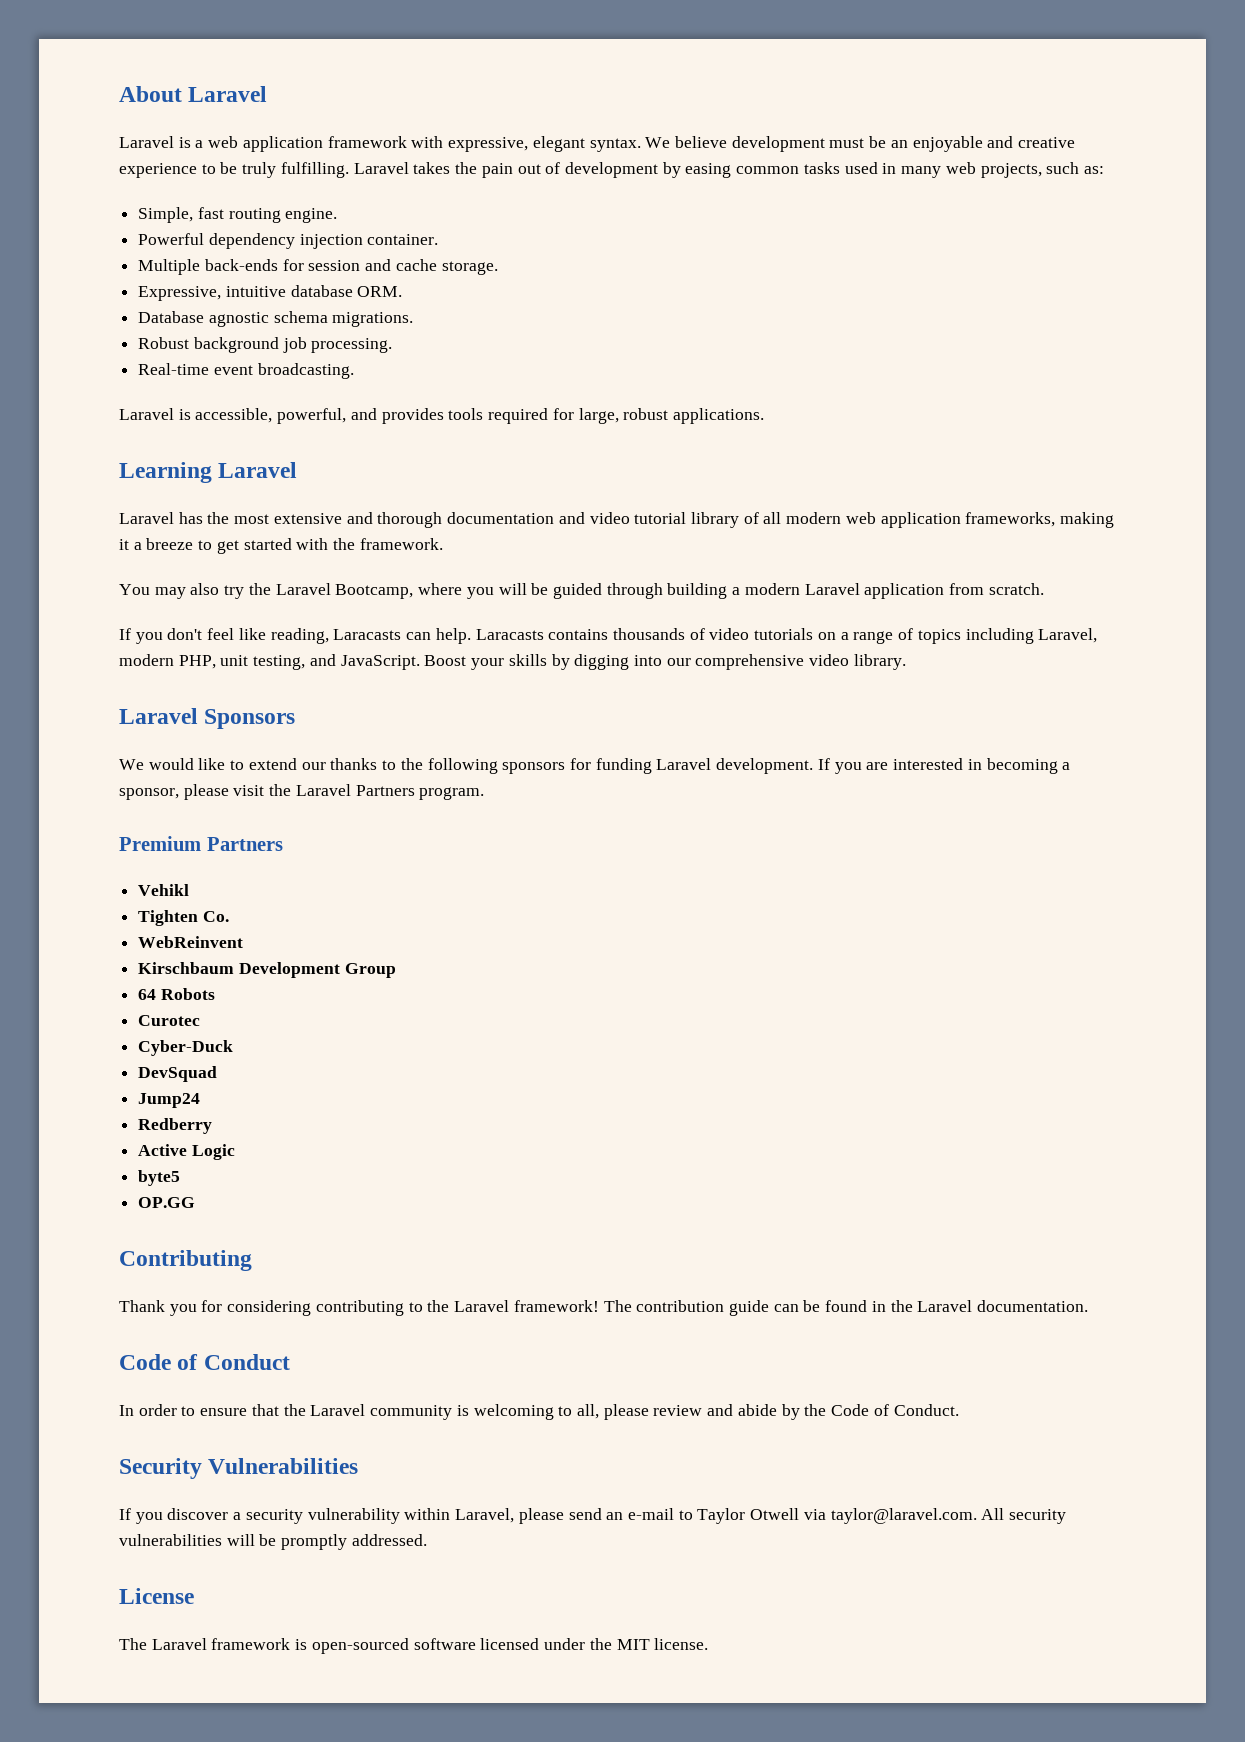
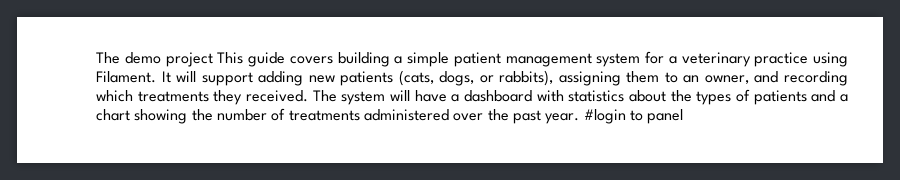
[119,86,268,102] [119,136,1076,152] [119,162,1104,178] [138,207,338,223] [138,233,439,249] [138,259,498,275] [138,285,403,301] [138,311,414,327] [138,337,393,353] [138,363,354,379] [119,408,764,424] [119,462,298,483] [119,512,1115,528] [119,538,443,554] [119,583,1044,599] [119,628,1098,644] [119,654,906,670] [119,708,296,729] [119,758,1071,774] [119,784,485,800] [119,836,283,851] [138,884,190,896] [138,910,229,926] [138,936,244,948] [138,962,396,978] [138,988,215,1000] [138,1015,201,1026] [138,1040,234,1056] [138,1066,218,1082] [138,1093,201,1108] [138,1118,213,1134] [138,1144,235,1160] [138,1170,181,1186] [138,1197,196,1208] [119,1250,252,1271] [119,1300,1089,1316] [119,1354,290,1370] [119,1404,959,1420] [119,1458,359,1479] [119,1508,1067,1524] [119,1534,427,1550] [119,1588,194,1604] [119,1638,709,1654] About Laravel // Laravel is a web application framework with expressive, elegant syntax. We believe development must be an enjoyable and creative experience to be truly fulfilling. Laravel takes the pain out of development by easing common tasks used in many web projects, such as: // Simple, fast routing engine. // Powerful dependency injection container. // Multiple back-ends for session and cache storage. // Expressive, intuitive database ORM. // Database agnostic schema migrations. // Robust background job processing. // Real-time event broadcasting. // Laravel is accessible, powerful, and provides tools required for large, robust applications. // Learning Laravel // Laravel has the most extensive and thorough documentation and video tutorial library of all modern web application frameworks, making it a breeze to get started with the framework. // You may also try the Laravel Bootcamp, where you will be guided through building a modern Laravel application from scratch. // If you don't feel like reading, Laracasts can help. Laracasts contains thousands of video tutorials on a range of topics including Laravel, modern PHP, unit testing, and JavaScript. Boost your skills by digging into our comprehensive video library. // Laravel Sponsors // We would like to extend our thanks to the following sponsors for funding Laravel development. If you are interested in becoming a sponsor, please visit the Laravel Partners program. // Premium Partners // Vehikl // Tighten Co. // WebReinvent // Kirschbaum Development Group // 64 Robots // Curotec // Cyber-Duck // DevSquad // Jump24 // Redberry // Active Logic // byte5 // OP.GG // Contributing // Thank you for considering contributing to the Laravel framework! The contribution guide can be found in the Laravel documentation. // Code of Conduct // In order to ensure that the Laravel community is welcoming to all, please review and abide by the Code of Conduct. // Security Vulnerabilities // If you discover a security vulnerability within Laravel, please send an e-mail to Taylor Otwell via taylor@laravel.com. All security vulnerabilities will be promptly addressed. // License // The Laravel framework is open-sourced software licensed under the MIT license. -> [96,51,848,67] [96,70,848,86] [96,89,848,105] [96,108,684,124] The demo project This guide covers building a simple patient management system for a veterinary practice using Filament. It will support adding new patients (cats, dogs, or rabbits), assigning them to an owner, and recording which treatments they received. The system will have a dashboard with statistics about the types of patients and a chart showing the number of treatments administered over the past year. #login to panel

